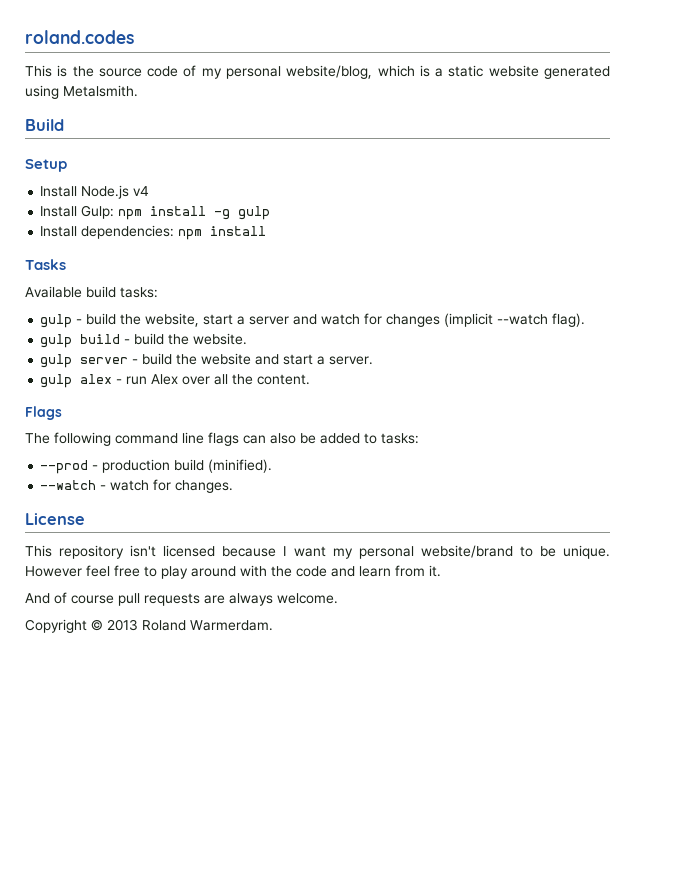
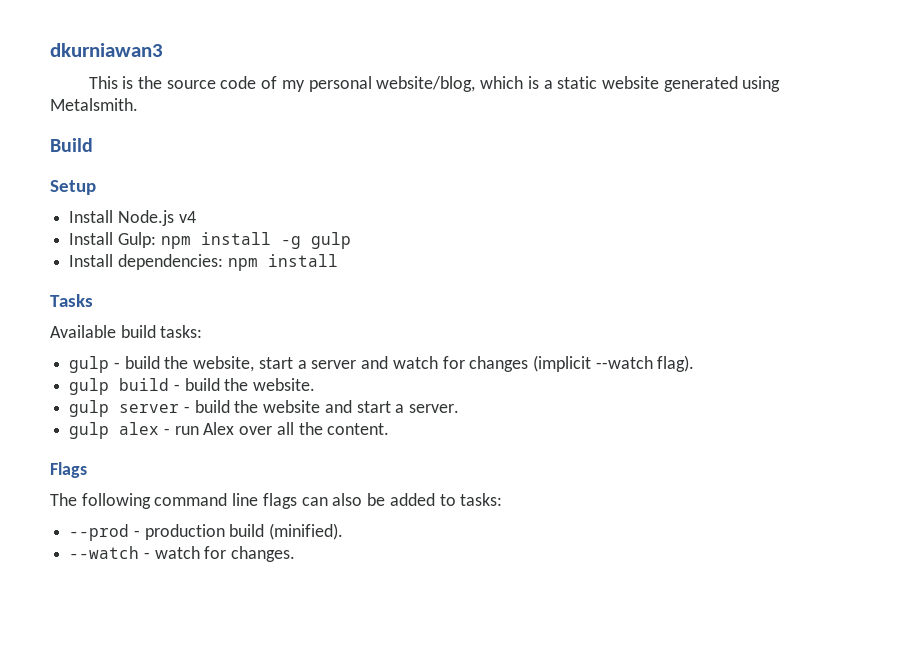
[25,30,134,44] roland.codes -> [50,43,163,57] dkurniawan3
[25,513,85,525] [25,545,610,559] [25,565,441,579] [25,592,338,606] [25,619,273,633] // License // This repository isn't licensed because I want my personal website/brand to be unique. However feel free to play around with the code and learn from it. // And of course pull requests are always welcome. // Copyright © 2013 Roland Warmerdam. -> (296, 554) none

